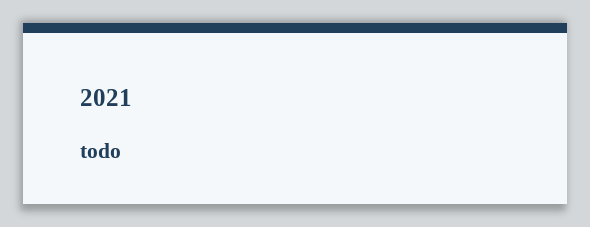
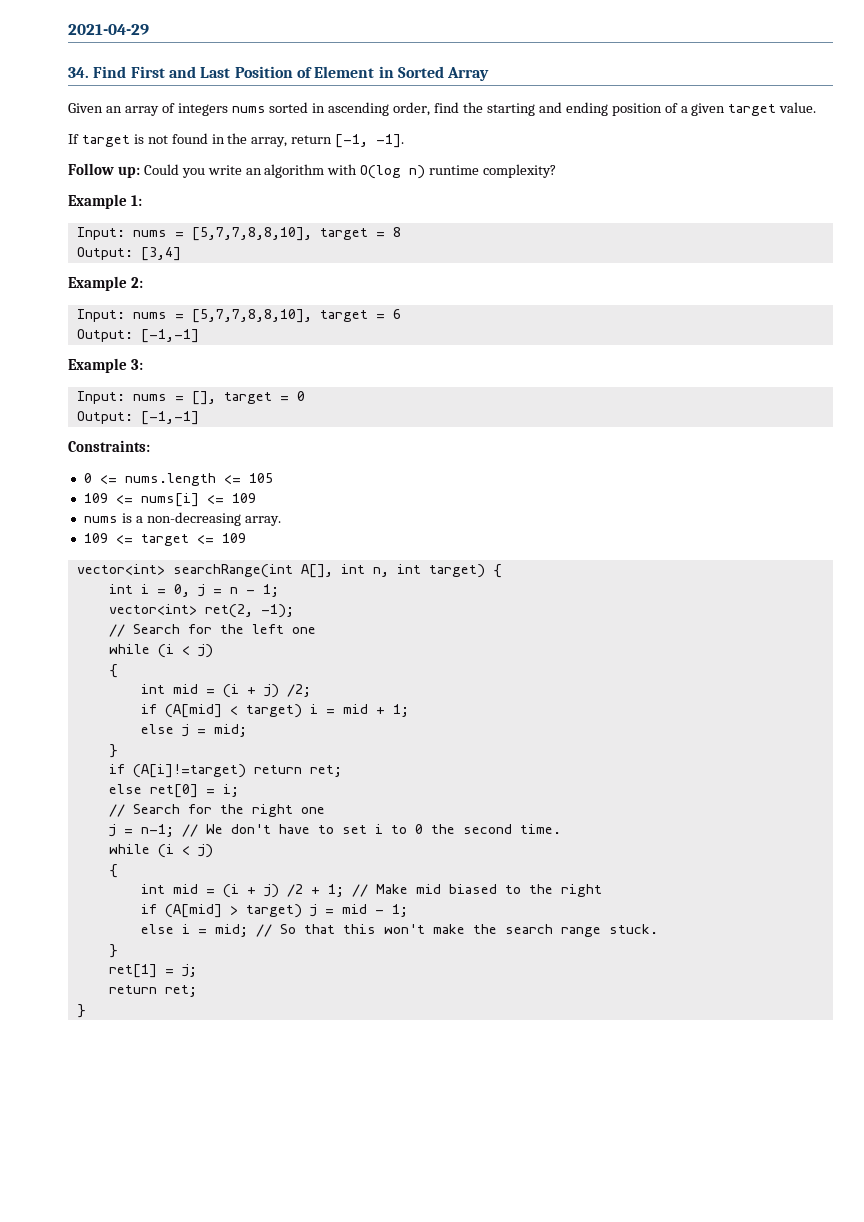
[80,89,132,106] [80,143,121,158] 2021 // todo -> [68,24,149,35] [68,66,490,81] [68,102,817,116] [68,133,405,148] [68,163,557,179] [68,194,142,209] [76,227,401,241] [76,247,181,261] [68,276,143,291] [76,309,401,323] [76,329,199,343] [68,358,143,373] [76,391,305,405] [76,411,199,425] [68,440,150,452] [83,473,273,486] [83,493,256,507] [83,512,281,526] [83,533,246,546] [76,564,502,578] [108,584,279,597] [108,604,294,618] [108,624,316,637] [108,644,213,658] [108,664,118,678] [140,684,311,698] [140,704,409,718] [140,724,247,737] [108,744,118,758] [108,764,342,778] [108,784,239,798] [108,804,325,817] [108,824,561,837] [108,844,213,858] [108,864,118,878] [140,884,602,898] [140,904,408,918] [140,924,658,937] [108,944,118,958] [108,964,197,978] [108,985,197,997] [76,1004,86,1018] 2021-04-29 // 34. Find First and Last Position of Element in Sorted Array // Given an array of integers nums sorted in ascending order, find the starting and ending position of a given target value. // If target is not found in the array, return [-1, -1]. // Follow up: Could you write an algorithm with O(log n) runtime complexity? // Example 1: // Input: nums = [5,7,7,8,8,10], target = 8 // Output: [3,4] // Example 2: // Input: nums = [5,7,7,8,8,10], target = 6 // Output: [-1,-1] // Example 3: // Input: nums = [], target = 0 // Output: [-1,-1] // Constraints: // 0 <= nums.length <= 105 // 109 <= nums[i] <= 109 // nums is a non-decreasing array. // 109 <= target <= 109 // vector<int> searchRange(int A[], int n, int target) { // int i = 0, j = n - 1; // vector<int> ret(2, -1); // // Search for the left one // while (i < j) // { // int mid = (i + j) /2; // if (A[mid] < target) i = mid + 1; // else j = mid; // } // if (A[i]!=target) return ret; // else ret[0] = i; // // Search for the right one // j = n-1; // We don't have to set i to 0 the second time. // while (i < j) // { // int mid = (i + j) /2 + 1; // Make mid biased to the right // if (A[mid] > target) j = mid - 1; // else i = mid; // So that this won't make the search range stuck. // } // ret[1] = j; // return ret; // }

